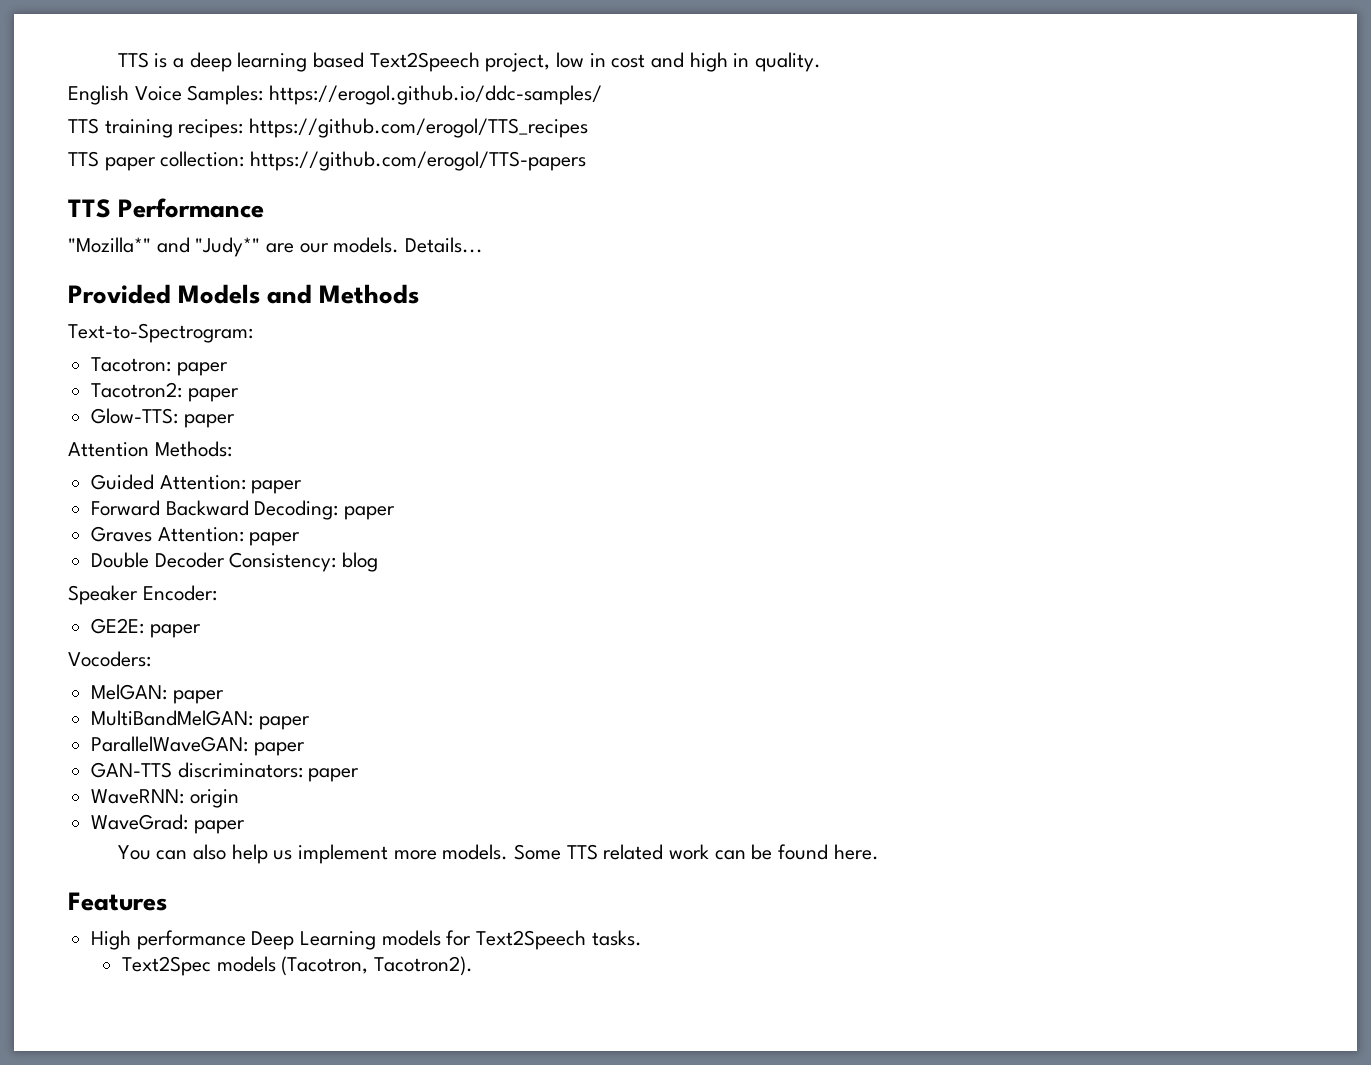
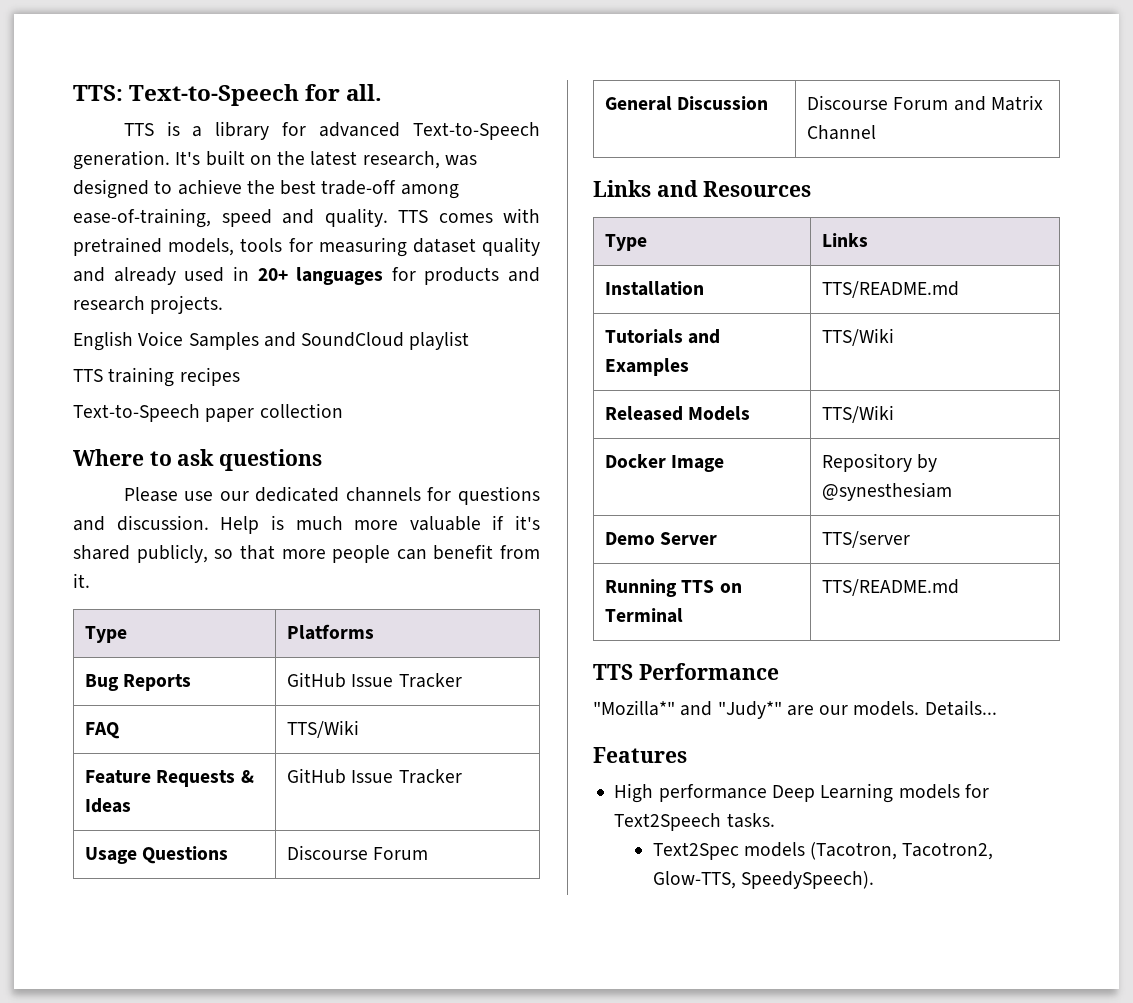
[117,52,822,72] [68,85,603,105] [68,118,589,138] [68,151,587,171] TTS is a deep learning based Text2Speech project, low in cost and high in quality. // English Voice Samples: https://erogol.github.io/ddc-samples/ // TTS training recipes: https://github.com/erogol/TTS_recipes // TTS paper collection: https://github.com/erogol/TTS-papers -> [73,84,383,106] [123,121,540,140] [73,150,477,170] [73,179,459,199] [73,208,540,228] [73,237,540,257] [73,266,540,285] [73,295,224,314] [73,331,470,351] [73,367,240,387] [73,403,343,422] [73,449,323,471] [123,486,540,505] [73,515,540,534] [73,544,540,563] [73,573,90,588] [85,626,128,643] [287,624,375,640] [85,674,192,691] [287,672,462,688] [85,722,121,739] [287,720,360,738] [85,770,254,787] [85,798,132,813] [287,768,462,784] [85,846,229,864] [287,845,429,860] [605,96,769,111] [807,95,1043,111] [807,125,877,140] [593,180,812,197] [605,234,648,251] [822,233,869,247] [605,281,705,296] [822,281,960,298] [605,329,721,344] [605,358,690,376] [822,328,895,346] [605,406,751,421] [822,405,895,423] [605,454,725,472] [822,453,938,472] [822,482,953,501] [605,532,718,545] [822,531,911,548] [605,579,742,597] [605,608,684,623] [822,579,960,596] TTS: Text-to-Speech for all. // TTS is a library for advanced Text-to-Speech generation. It's built on the latest research, was designed to achieve the best trade-off among ease-of-training, speed and quality. TTS comes with pretrained models, tools for measuring dataset quality and already used in 20+ languages for products and research projects. // English Voice Samples and SoundCloud playlist // TTS training recipes // Text-to-Speech paper collection // Where to ask questions // Please use our dedicated channels for questions and discussion. Help is much more valuable if it's shared publicly, so that more people can benefit from it. // Type | Platforms // Bug Reports | GitHub Issue Tracker // FAQ | TTS/Wiki // Feature Requests & Ideas | GitHub Issue Tracker // Usage Questions | Discourse Forum // General Discussion | Discourse Forum and Matrix Channel // Links and Resources // Type | Links // Installation | TTS/README.md // Tutorials and Examples | TTS/Wiki // Released Models | TTS/Wiki // Docker Image | Repository by @synesthesiam // Demo Server | TTS/server // Running TTS on Terminal | TTS/README.md
[68,284,420,304] [68,323,253,343] [91,357,228,376] [91,382,239,402] [91,408,235,428] [68,441,232,457] [91,474,303,494] [91,500,396,520] [91,526,301,546] [91,552,379,572] [68,585,217,605] [91,618,201,638] [68,651,151,667] [91,684,224,704] [91,710,310,730] [91,736,305,756] [91,762,360,782] [91,789,239,808] [91,814,245,834] [117,844,879,864] // Provided Models and Methods // Text-to-Spectrogram: // Tacotron: paper // Tacotron2: paper // Glow-TTS: paper // Attention Methods: // Guided Attention: paper // Forward Backward Decoding: paper // Graves Attention: paper // Double Decoder Consistency: blog // Speaker Encoder: // GE2E: paper // Vocoders: // MelGAN: paper // MultiBandMelGAN: paper // ParallelWaveGAN: paper // GAN-TTS discriminators: paper // WaveRNN: origin // WaveGrad: paper // You can also help us implement more models. Some TTS related work can be found here. -> (997, 708) none
[373,956,473,976] Tacotron2). -> [902,842,994,860] [652,871,874,889] Tacotron2, Glow-TTS, SpeedySpeech).

